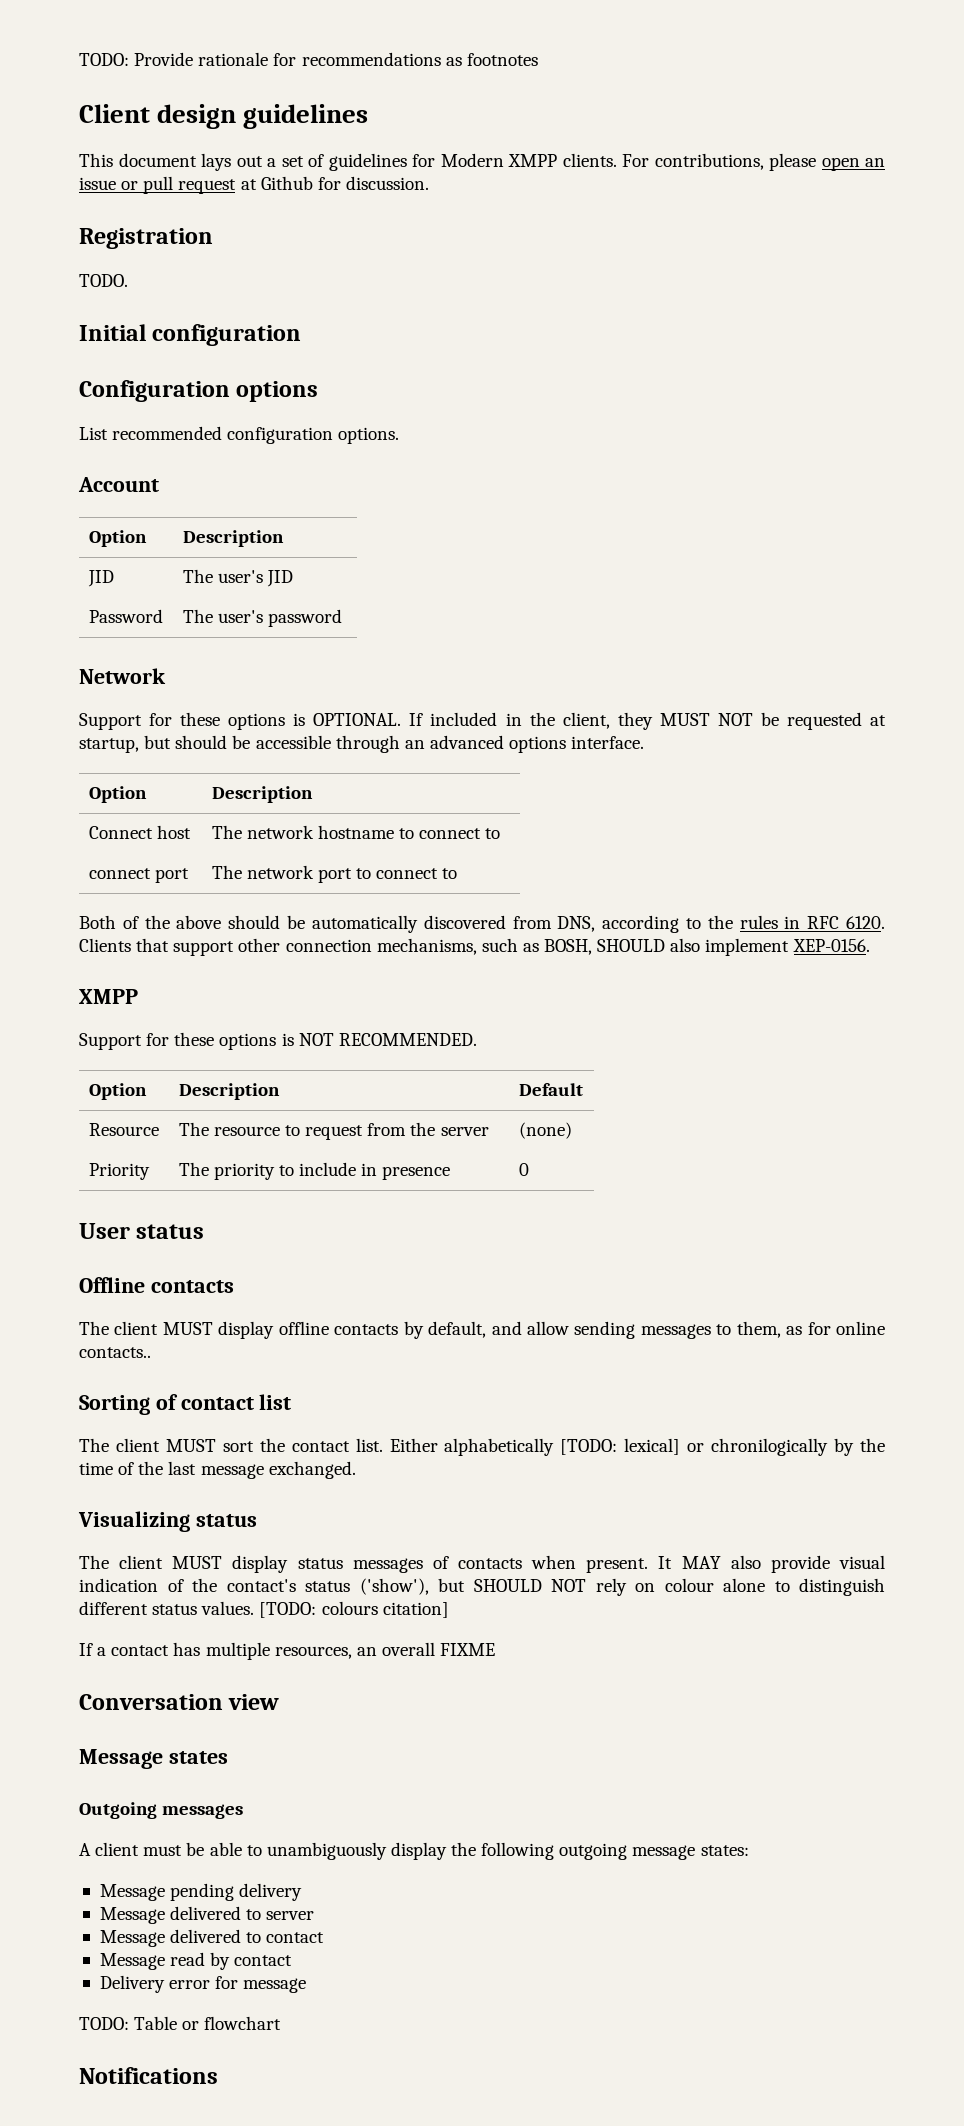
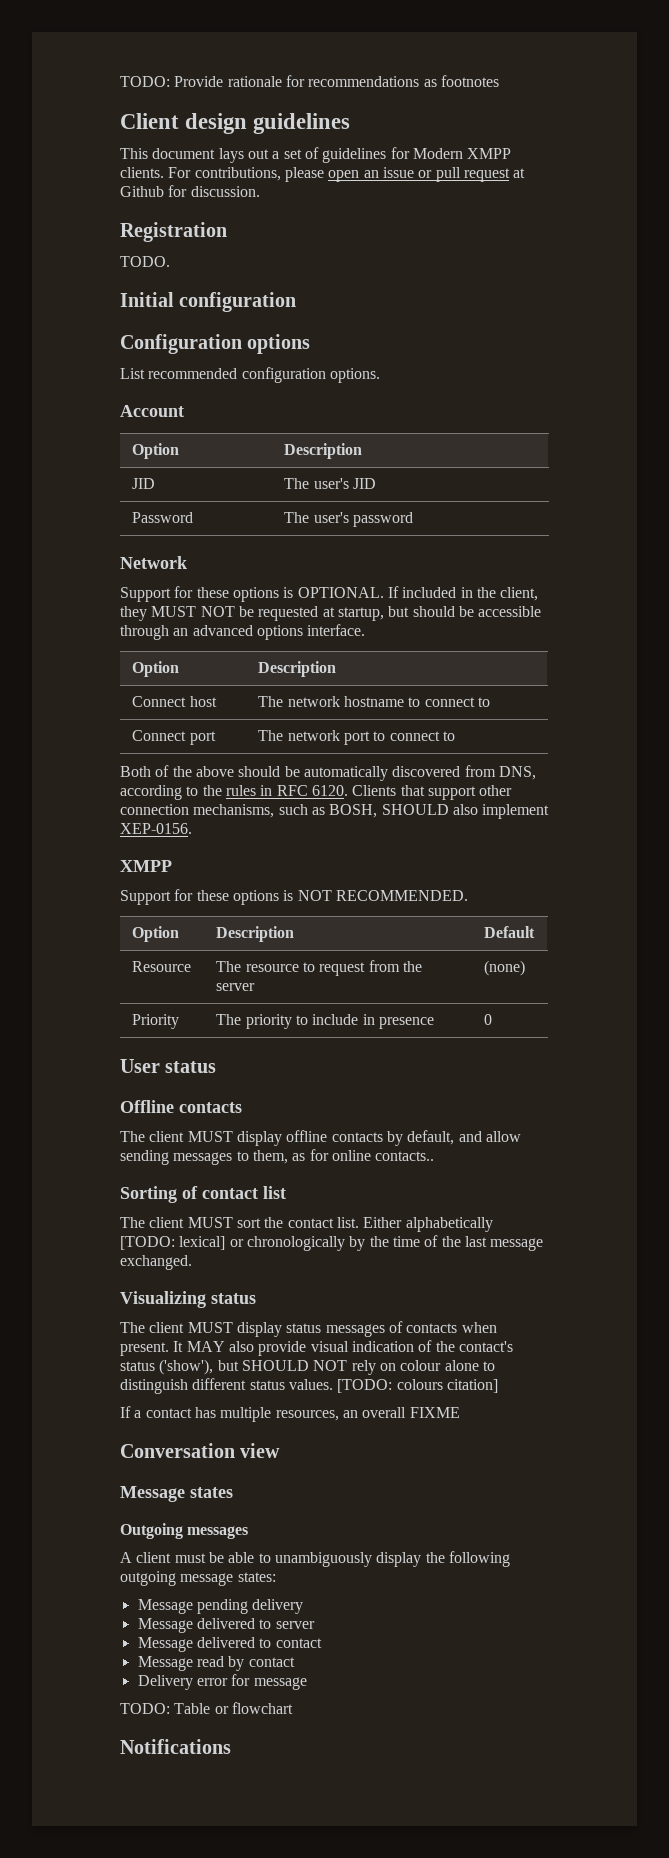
[88,868,151,879] connect -> [132,730,187,741] Connect
[711,1438,829,1456] chronilogically -> [246,1236,345,1251] chronologically

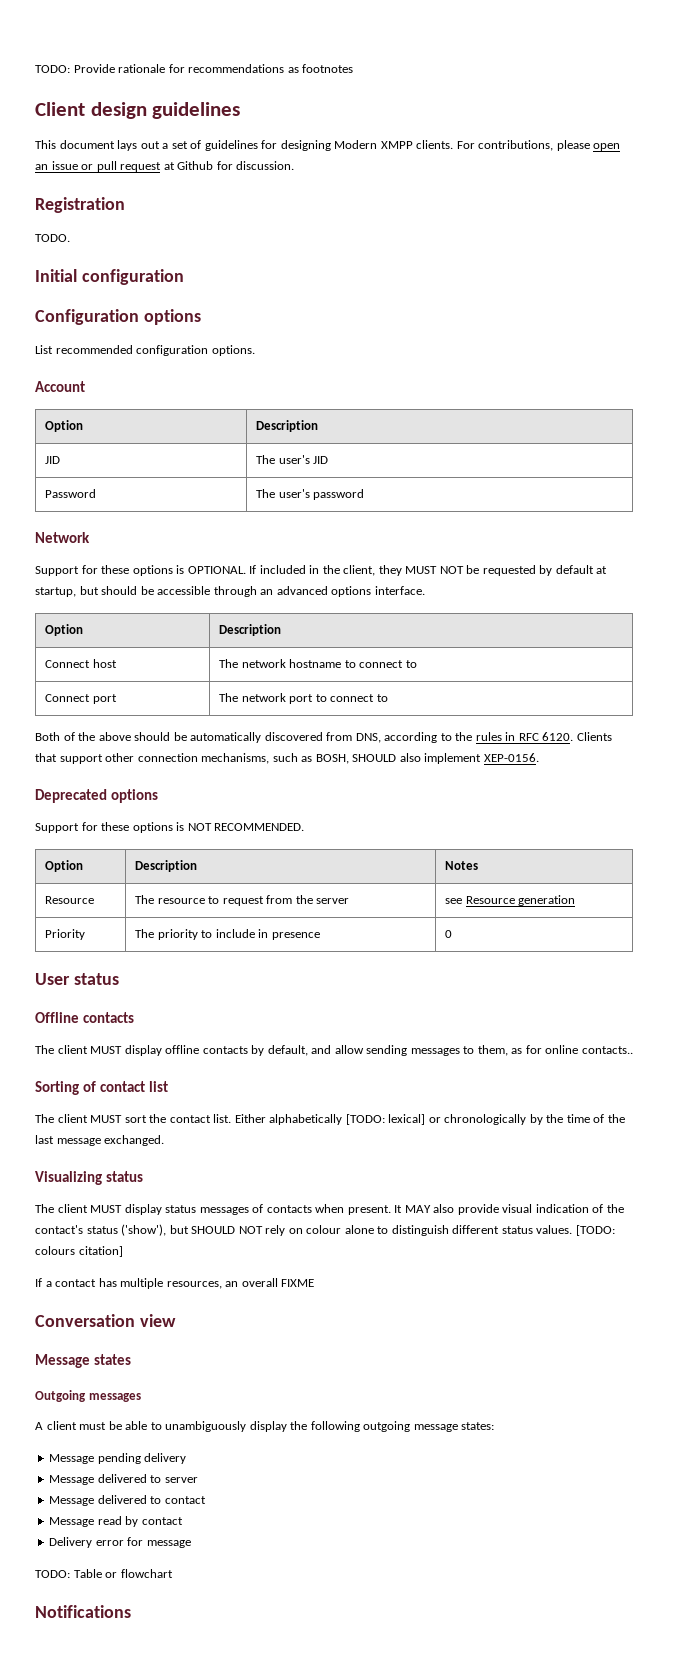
(410, 153) none -> [280,140,331,151] designing
(319, 613) none -> [539,565,594,576] by default
[120,860,172,872] XMPP -> [35,789,159,803] Deprecated options
[484,926,536,938] Default -> [445,861,479,870] Notes
[484,960,526,976] (none) -> [445,895,576,906] see Resource generation

